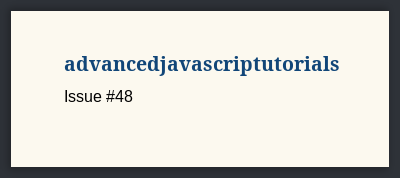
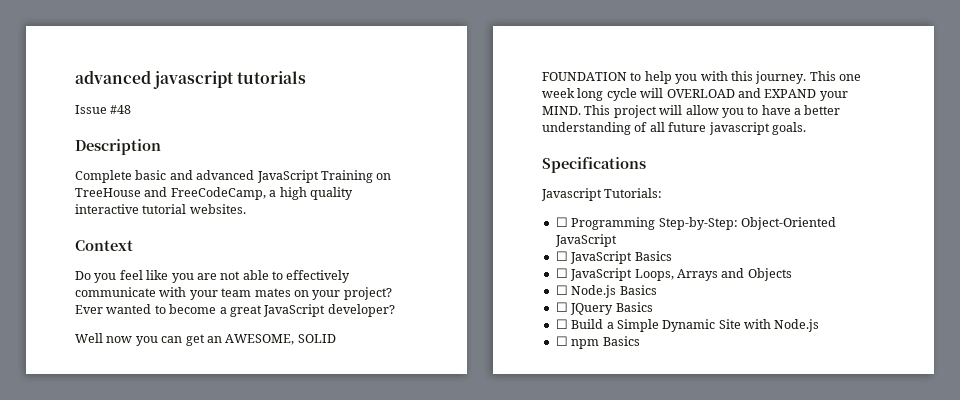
[64,56,340,76] advancedjavascriptutorials -> [75,70,307,89] advanced javascript tutorials
(134, 96) none -> [75,139,161,155] [75,170,392,183] [75,187,353,200] [75,204,246,214] [75,240,133,251] [75,270,351,283] [75,287,392,300] [75,304,395,317] [75,333,336,346] [542,71,861,84] [542,88,848,101] [542,105,841,118] [542,122,806,135] [542,157,646,173] [541,188,663,201] [555,217,836,230] [554,234,617,247] [555,251,672,264] [555,268,792,281] [555,285,657,298] [555,302,653,315] [555,319,820,332] [555,336,640,349] // Description // Complete basic and advanced JavaScript Training on TreeHouse and FreeCodeCamp, a high quality interactive tutorial websites. // Context // Do you feel like you are not able to effectively communicate with your team mates on your project? Ever wanted to become a great JavaScript developer? // Well now you can get an AWESOME, SOLID FOUNDATION to help you with this journey. This one week long cycle will OVERLOAD and EXPAND your MIND. This project will allow you to have a better understanding of all future javascript goals. // Specifications // Javascript Tutorials: // ☐ Programming Step-by-Step: Object-Oriented JavaScript // ☐ JavaScript Basics // ☐ JavaScript Loops, Arrays and Objects // ☐ Node.js Basics // ☐ JQuery Basics // ☐ Build a Simple Dynamic Site with Node.js // ☐ npm Basics

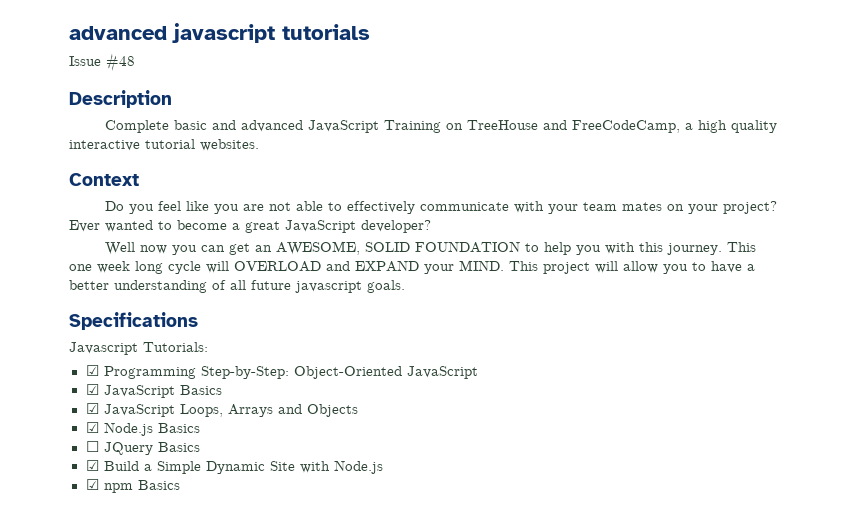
[555,217,568,227] ☐ -> [85,365,99,376] ☑
[555,251,568,261] ☐ -> [85,384,99,395] ☑
[555,268,568,278] ☐ -> [85,403,99,414] ☑
[555,285,568,295] ☐ -> [85,422,99,433] ☑
[555,319,568,329] ☐ -> [85,460,99,471] ☑
[555,336,568,346] ☐ -> [85,479,99,490] ☑

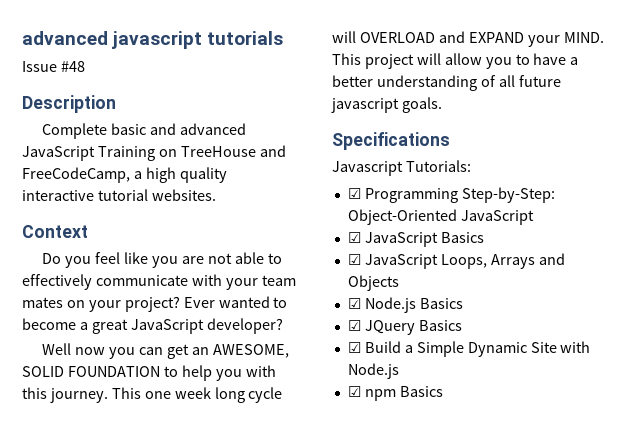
[85,441,99,452] ☐ -> [347,320,361,331] ☑

